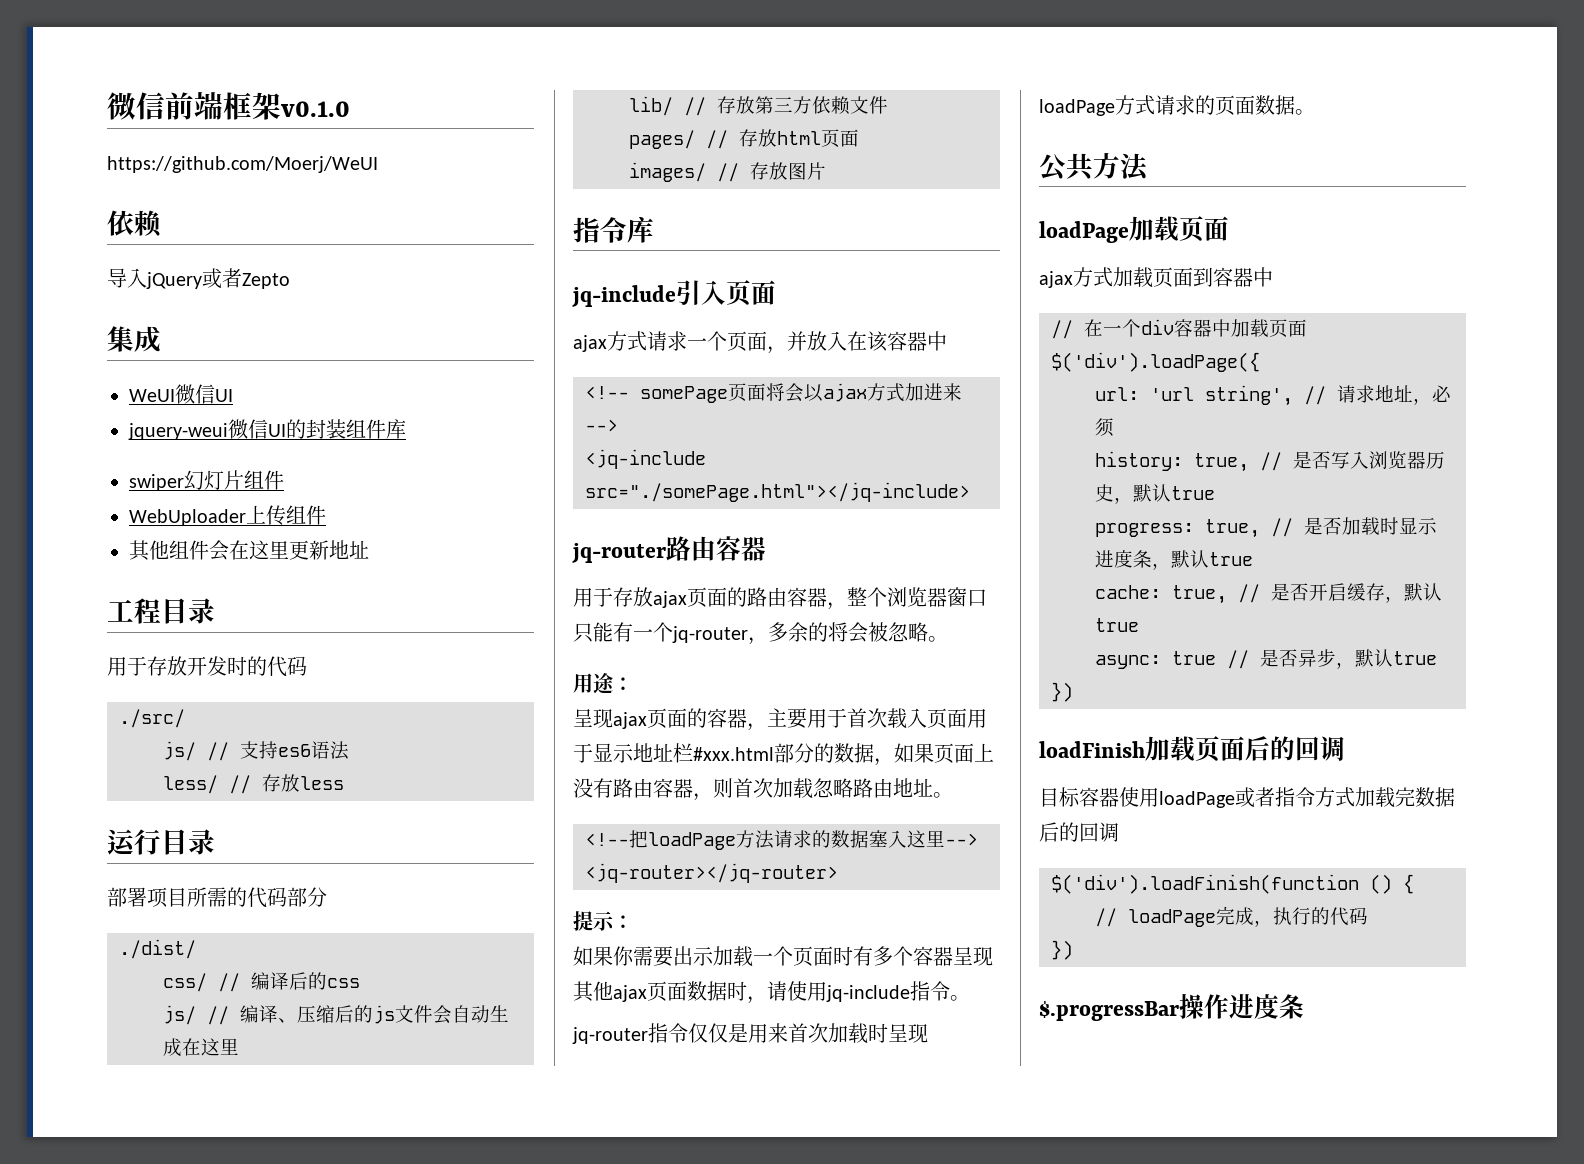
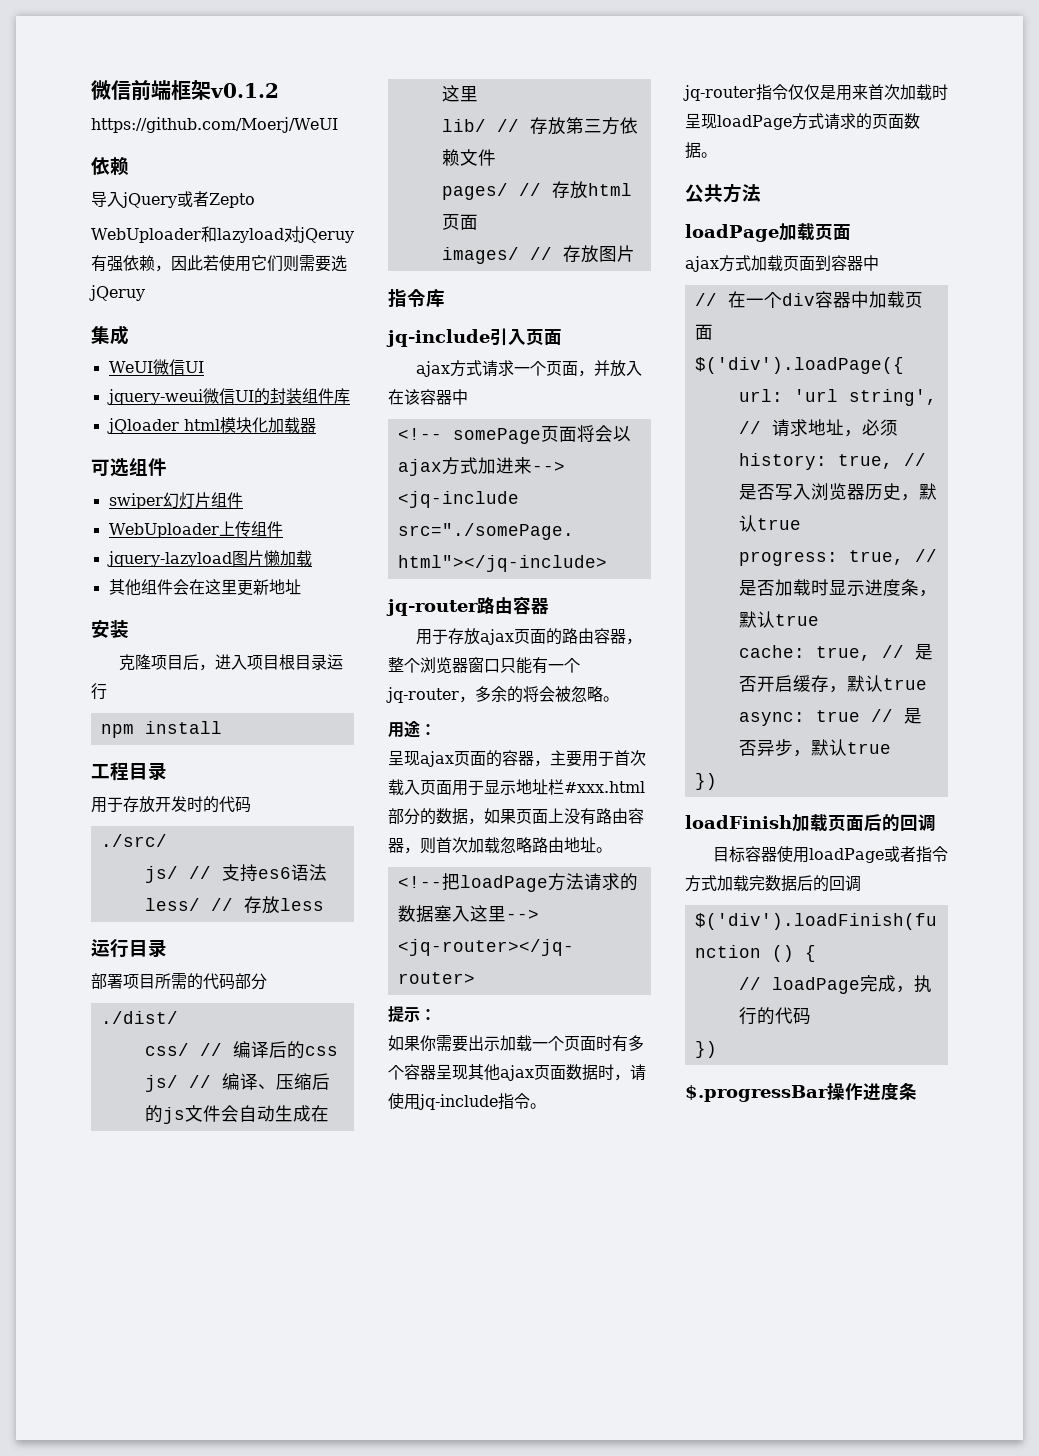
[281,101,350,117] v0.1.0 -> [210,83,279,98] v0.1.2
(290, 281) none -> [91,226,354,243] [91,255,347,272] [89,285,145,301] // WebUploader和lazyload对jQeruy有强依赖，因此若使用它们则需要选jQeruy
(406, 429) none -> [106,417,316,434] [91,458,167,477] // jQloader html模块化加载器 // 可选组件
(326, 515) none -> [106,550,312,567] // jquery-lazyload图片懒加载
(369, 549) none -> [91,620,129,638] [118,654,343,671] [91,683,107,700] [100,721,222,738] // 安装 // 克隆项目后，进入项目根目录运行 // npm install

